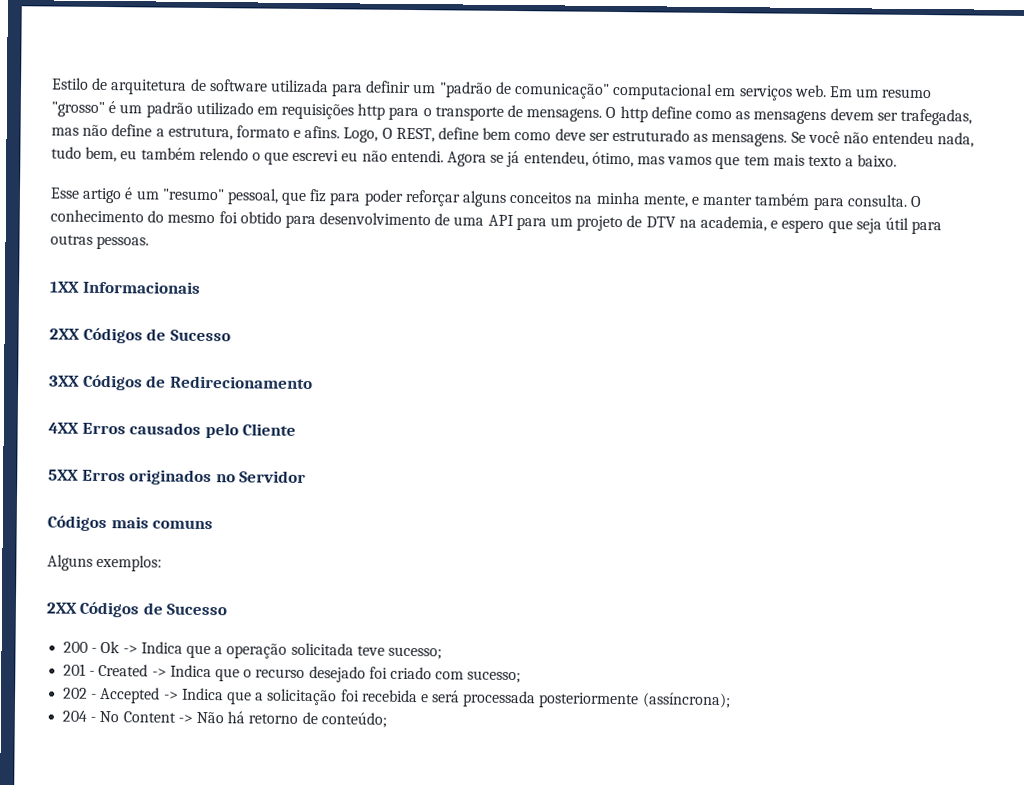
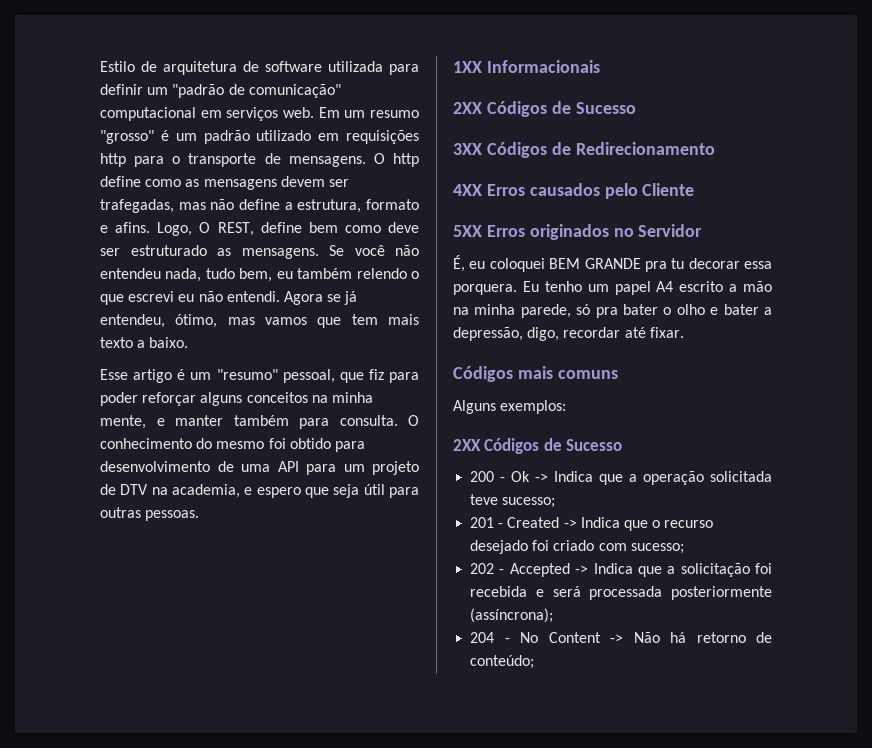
(307, 476) none -> [453,255,772,272] [453,281,772,295] [453,304,772,318] [453,327,684,341] // É, eu coloquei BEM GRANDE pra tu decorar essa porquera. Eu tenho um papel A4 escrito a mão na minha parede, só pra bater o olho e bater a depressão, digo, recordar até fixar.

